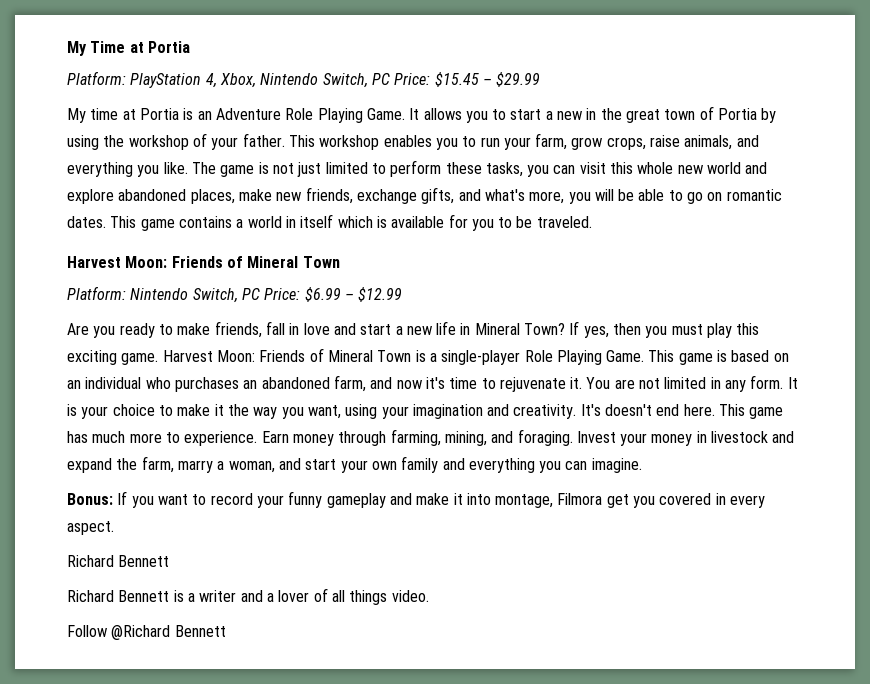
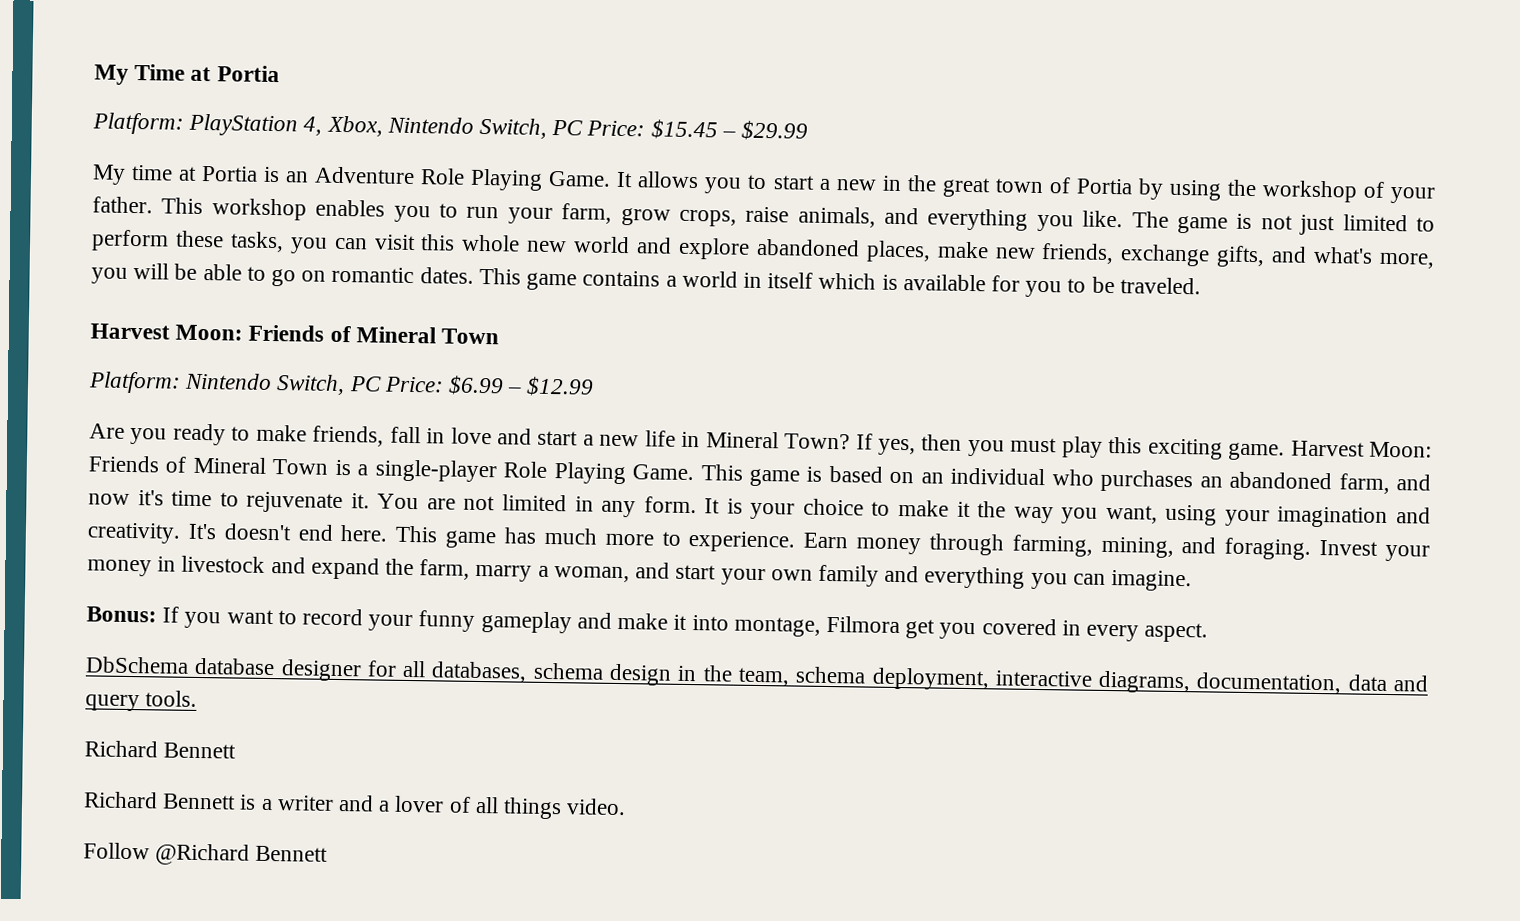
(114, 528) none -> [85,656,1428,695] [85,690,198,712] // DbSchema database designer for all databases, schema design in the team, schema deployment, interactive diagrams, documentation, data and query tools.

